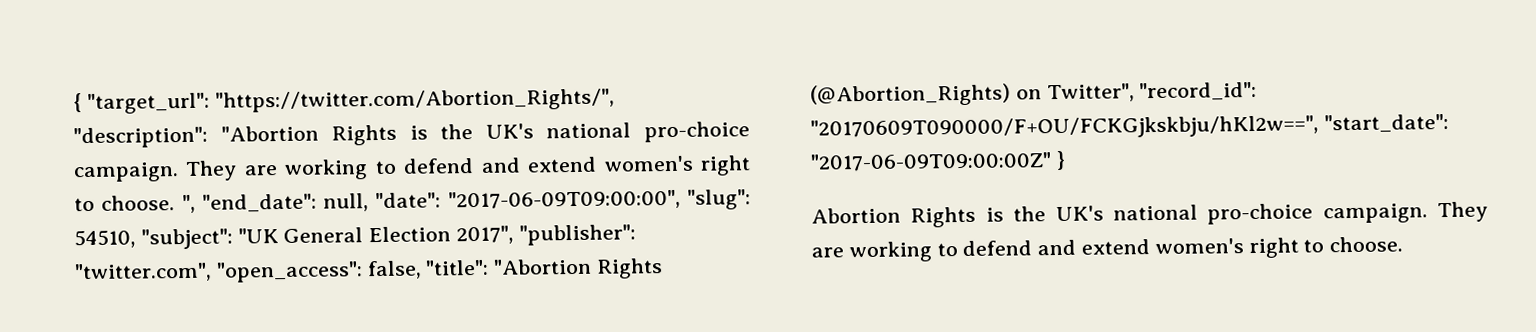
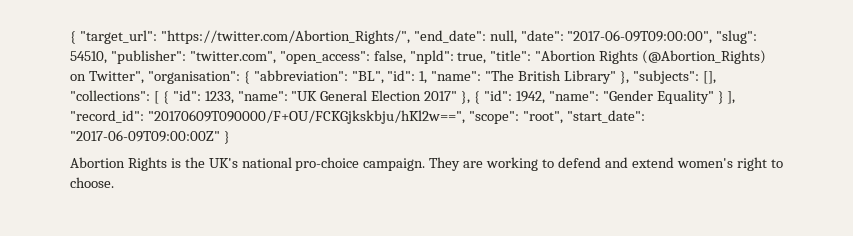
[73,121,750,149] [73,155,752,183] [74,194,196,214] "description": "Abortion Rights is the UK's national pro-choice campaign. They are working to defend and extend women's right to choose. ", -> (410, 37) none
[140,225,515,250] "subject": "UK General Election 2017", -> (107, 57) none
(422, 270) none -> [409,50,487,64] "npld": true,
[1139,81,1258,102] [810,115,1319,141] "record_id": "20170609T090000/F+OU/FCKGjkskbju/hKl2w==", -> [147,70,716,84] [70,90,736,104] [70,110,563,124] "organisation": { "abbreviation": "BL", "id": 1, "name": "The British Library" }, "subjects": [], "collections": [ { "id": 1233, "name": "UK General Election 2017" }, { "id": 1942, "name": "Gender Equality" } ], "record_id": "20170609T090000/F+OU/FCKGjkskbju/hKl2w==", "scope": "root",

